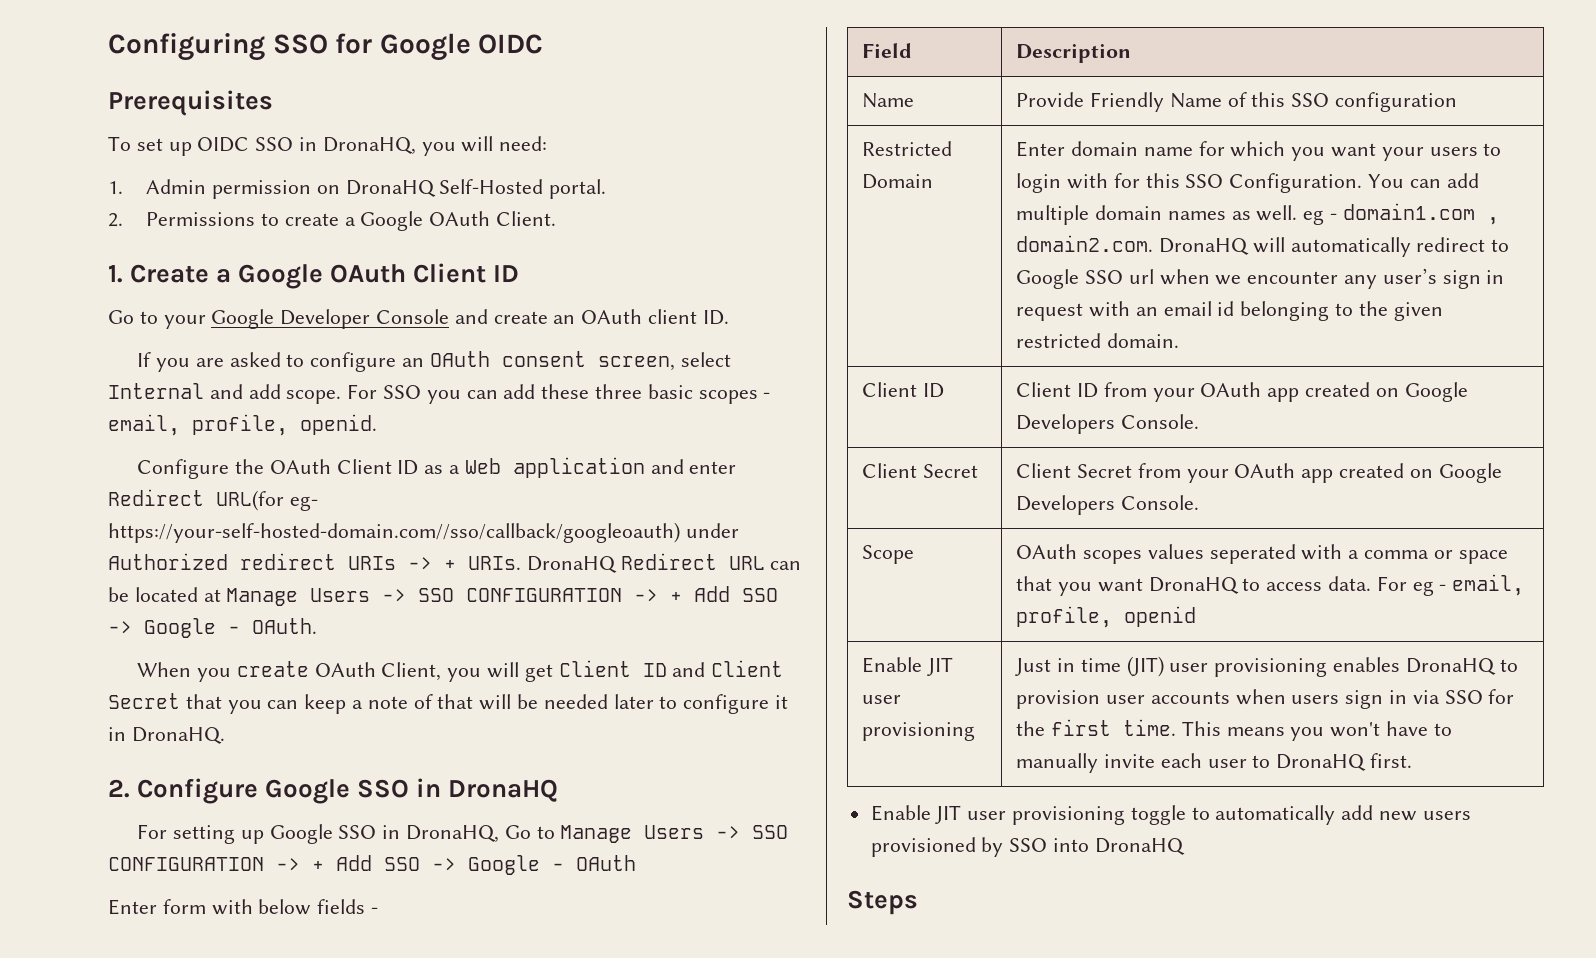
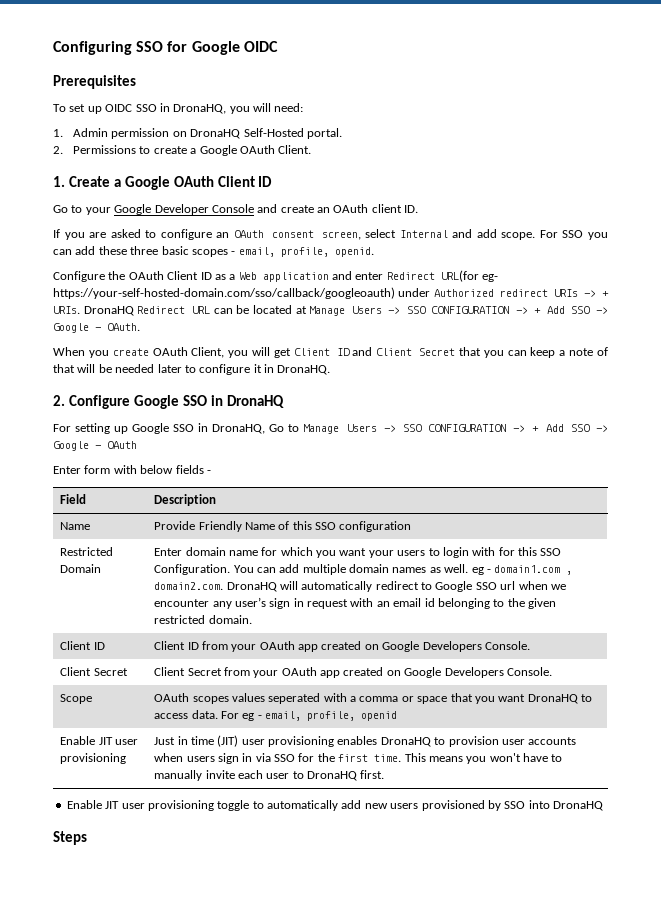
[108,522,680,543] https://your-self-hosted-domain.com//sso/callback/googleoauth) -> [53,287,395,299] https://your-self-hosted-domain.com/sso/callback/googleoauth)

